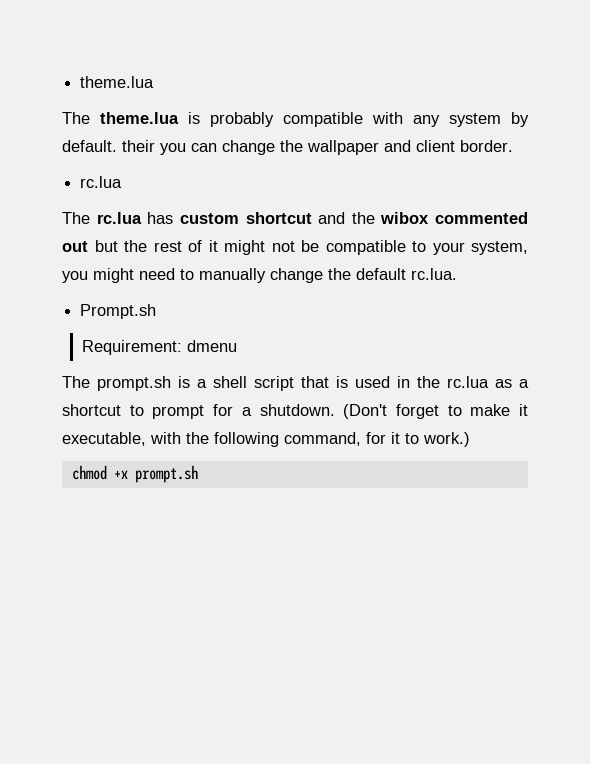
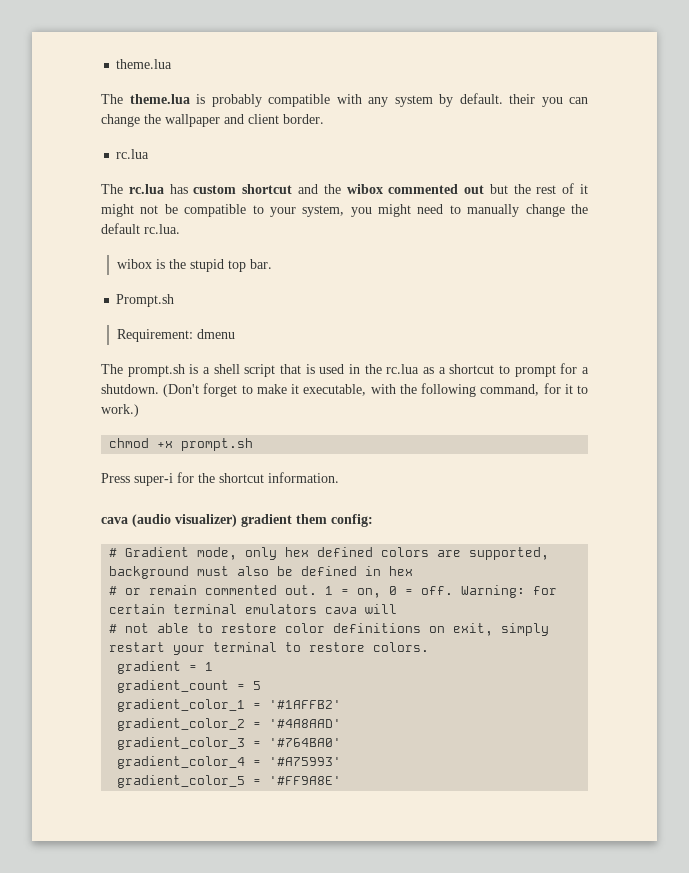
(457, 274) none -> [117,259,273,272] // wibox is the stupid top bar.
(198, 474) none -> [101,472,339,486] [101,514,373,527] [109,547,550,560] [109,566,414,579] [109,585,558,598] [109,604,398,614] [109,623,550,636] [109,642,430,655] [117,661,214,674] [117,680,262,693] [117,699,342,712] [117,718,342,731] [117,737,342,750] [117,756,342,769] [117,775,342,788] // Press super-i for the shortcut information. // cava (audio visualizer) gradient them config: // # Gradient mode, only hex defined colors are supported, background must also be defined in hex // # or remain commented out. 1 = on, 0 = off. Warning: for certain terminal emulators cava will // # not able to restore color definitions on exit, simply restart your terminal to restore colors. // gradient = 1 // gradient_count = 5 // gradient_color_1 = '#1AFFB2' // gradient_color_2 = '#4A8AAD' // gradient_color_3 = '#764BA0' // gradient_color_4 = '#A75993' // gradient_color_5 = '#FF9A8E'

